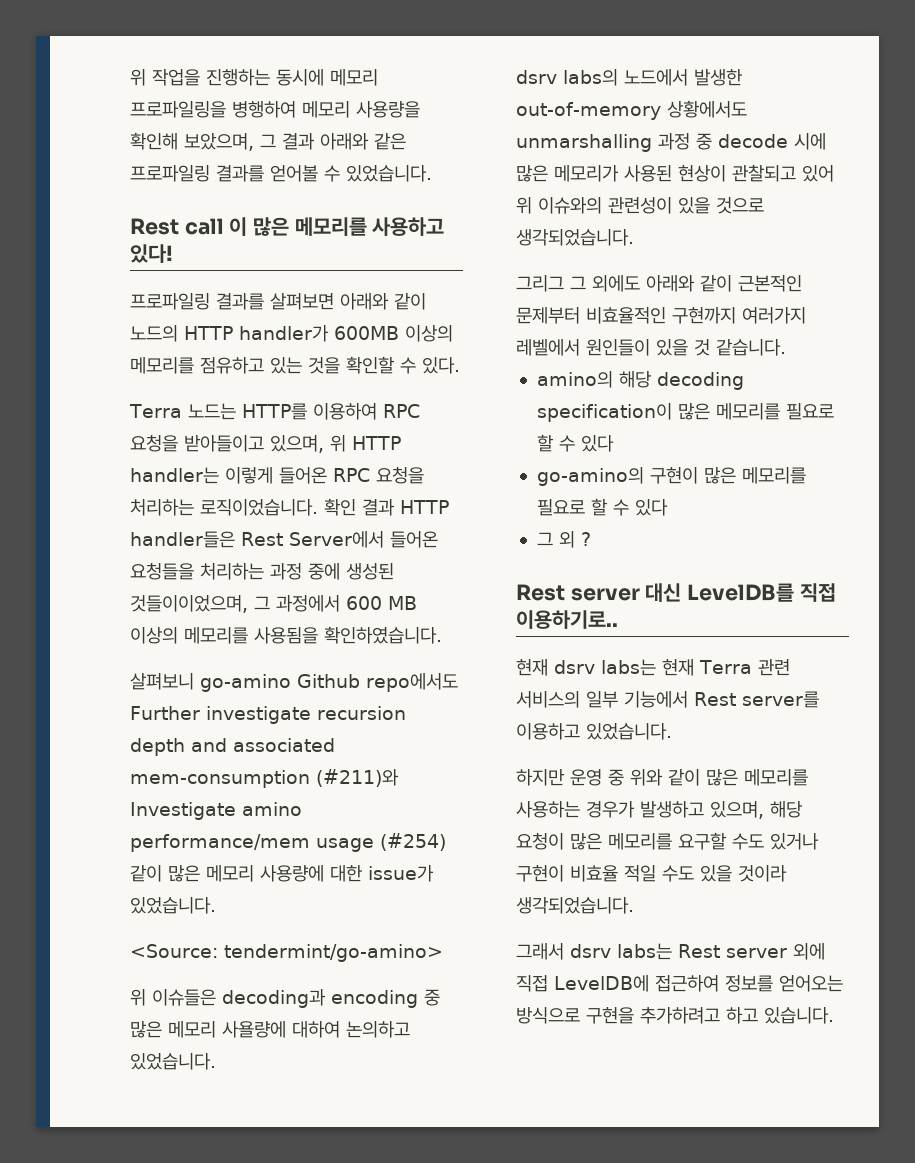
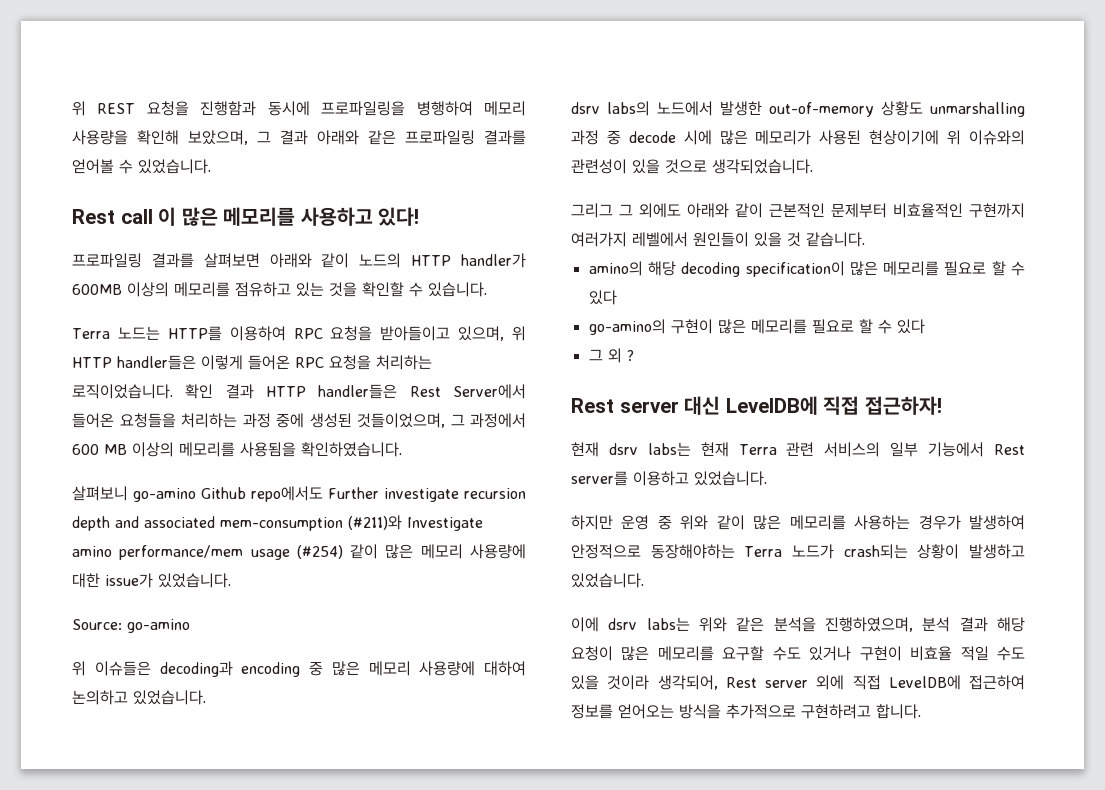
[130,69,378,86] 위 작업을 진행하는 동시에 메모리 -> [72,101,310,116] 위 REST 요청을 진행함과 동시에
[422,357,460,374] 있다. -> [428,282,487,297] 있습니다.
[130,467,219,484] handler는 -> [117,355,196,370] handler들은
[130,595,248,613] 것들이이었으며, -> [357,413,445,428] 것들이었으며,
[130,944,443,962] <Source: tendermint/go-amino> -> [72,619,190,633] Source: go-amino
[222,1021,286,1038] 사욜량에 -> [419,661,476,676] 사용량에
[666,100,747,118] 상황에서도 -> [881,101,923,116] 상황도
[678,164,834,182] 현상이 관찰되고 있어 -> [869,130,940,145] 현상이기에
[687,583,836,602] [516,610,618,629] LevelDB를 직접 이용하기로.. -> [725,396,942,415] LevelDB에 직접 접근하자!
[640,801,764,819] 발생하고 있으며, -> [969,515,1025,530] [571,544,1025,559] [571,573,644,588] [571,617,988,632] 발생하여 안정적으로 동장해야하는 Terra 노드가 crash되는 상황이 발생하고 있었습니다. // 이에 dsrv labs는 위와 같은 분석을 진행하였으며, 분석 결과
[516,897,634,914] [516,943,672,960] 생각되었습니다. // 그래서 dsrv labs는 -> [657,675,718,690] 생각되어,
[516,1007,834,1024] 방식으로 구현을 추가하려고 하고 있습니다. -> [679,704,921,719] 방식을 추가적으로 구현하려고 합니다.

